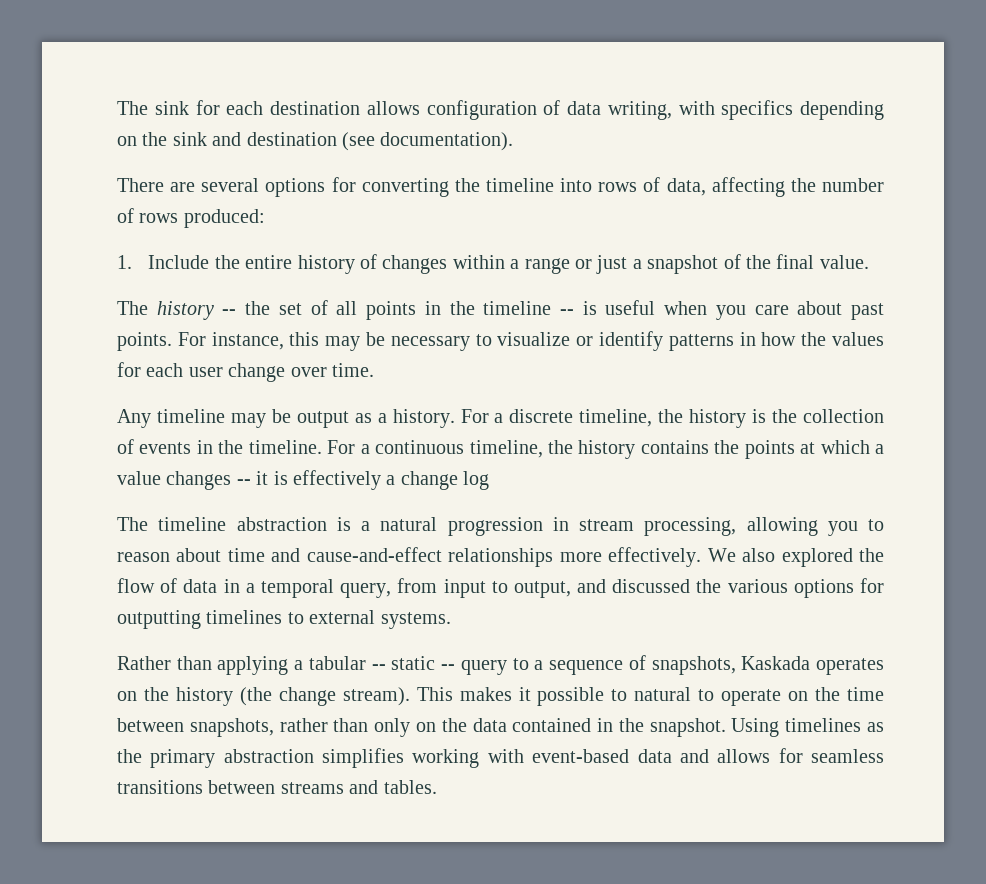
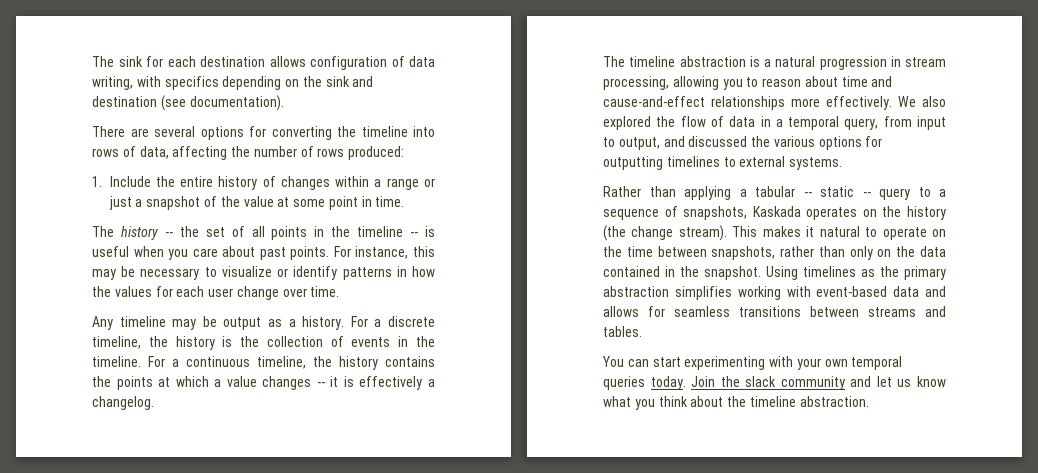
[776,254,869,269] final value. -> [243,196,405,210] value at some point in time.
[400,471,490,490] change log -> [92,396,154,410] changelog.
[537,687,628,706] possible to -> (815, 231) none
(437, 787) none -> [602,356,903,370] [603,376,946,390] [603,396,869,410] // You can start experimenting with your own temporal queries today. Join the slack community and let us know what you think about the timeline abstraction.

